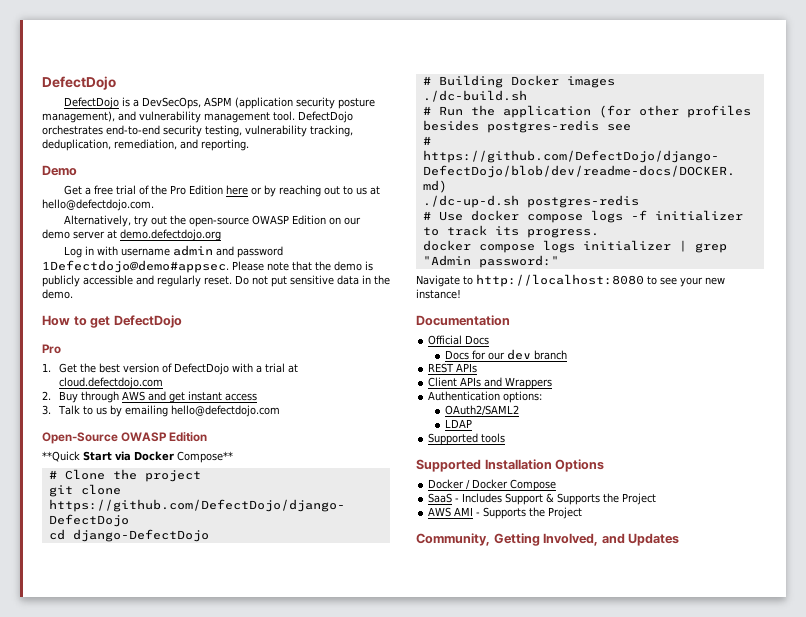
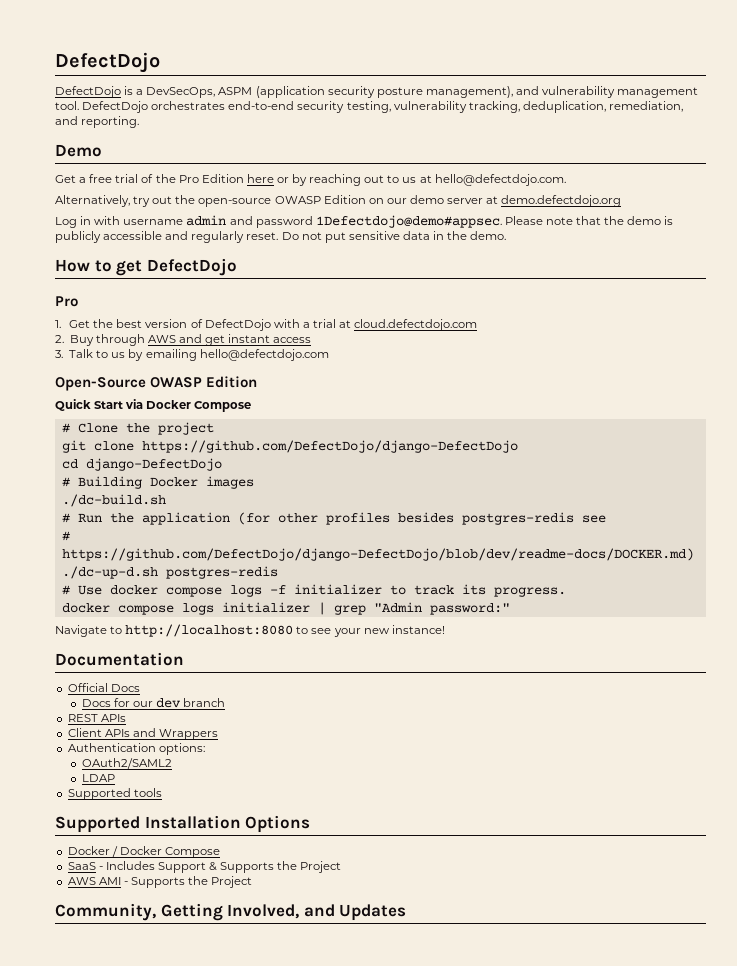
[42,451,80,462] **Quick -> [55,399,91,411] Quick
[177,451,233,463] Compose** -> [194,401,252,412] Compose

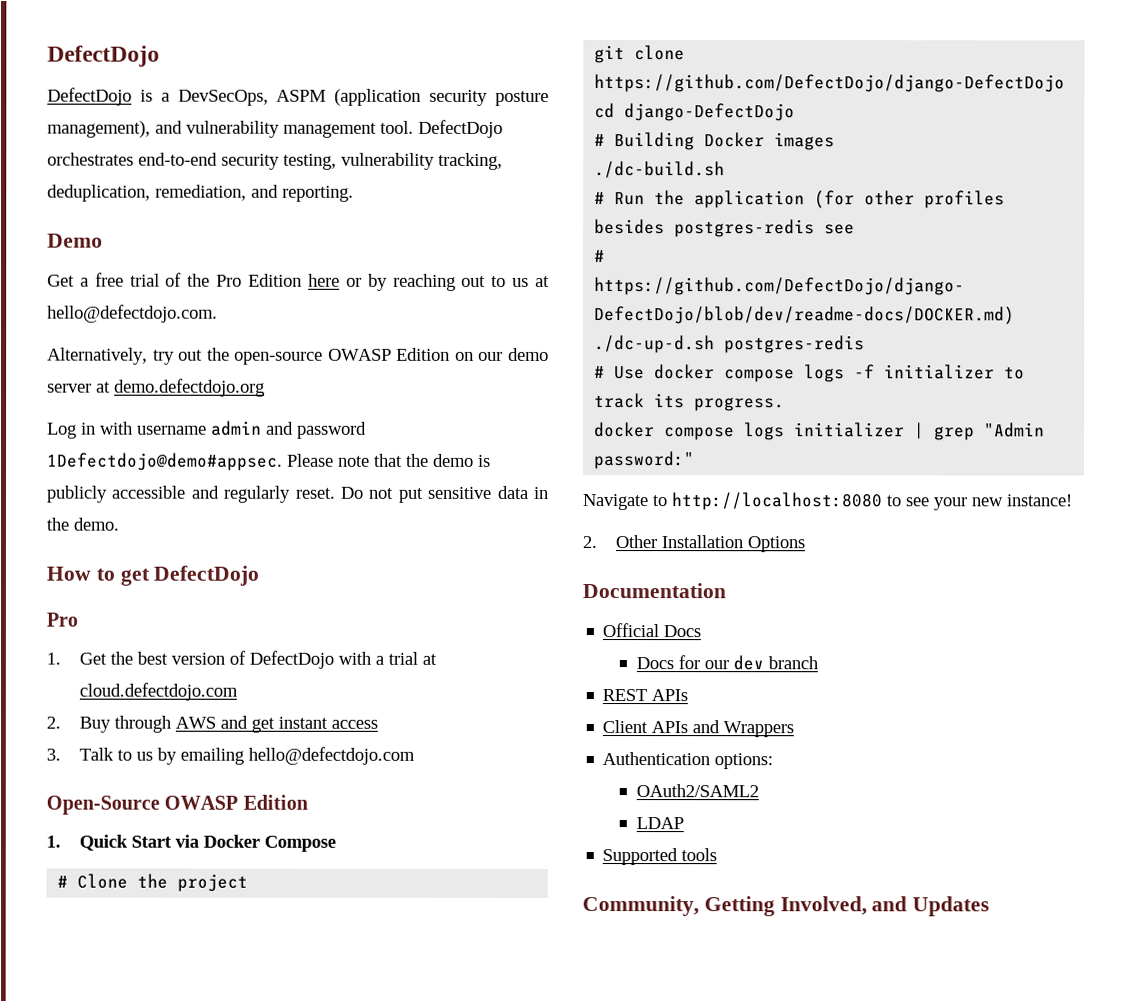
(258, 382) none -> [46,835,61,848] 1.
(445, 629) none -> [582,535,806,553] // 2. Other Installation Options
[55,815,311,833] [67,846,220,858] [67,861,342,873] [67,876,253,888] // Supported Installation Options // Docker / Docker Compose // SaaS - Includes Support & Supports the Project // AWS AMI - Supports the Project -> (718, 855) none

